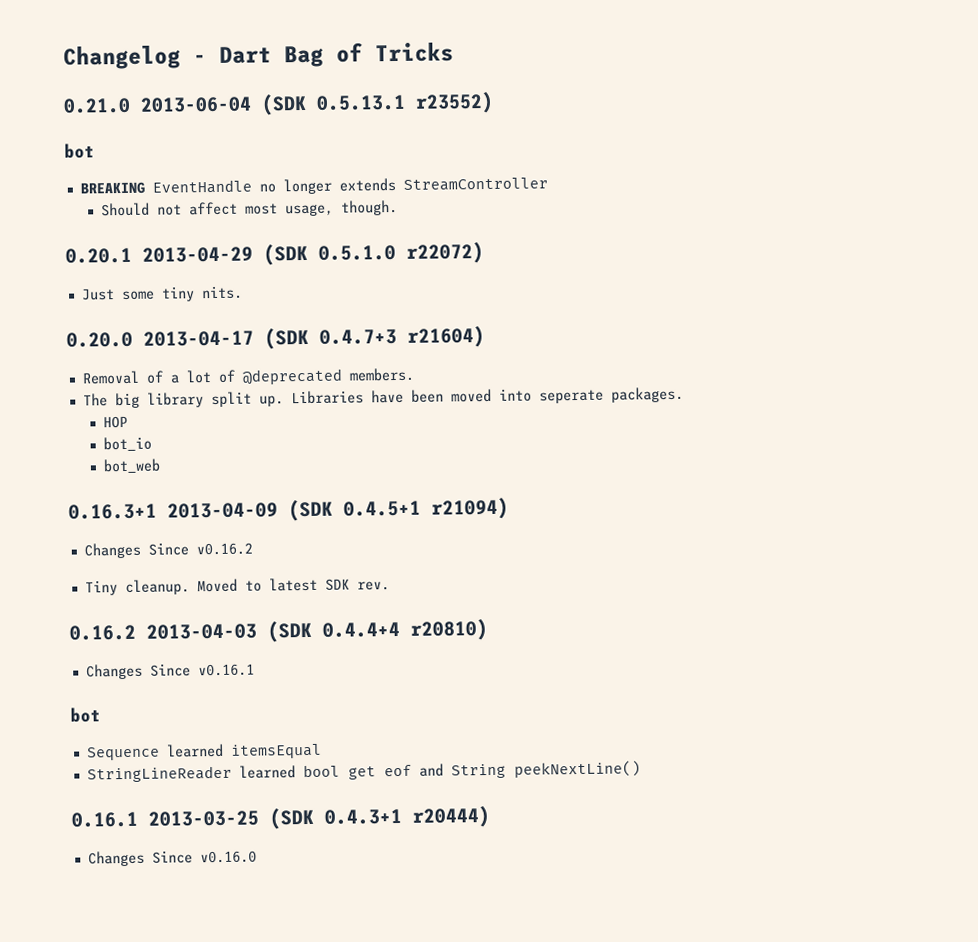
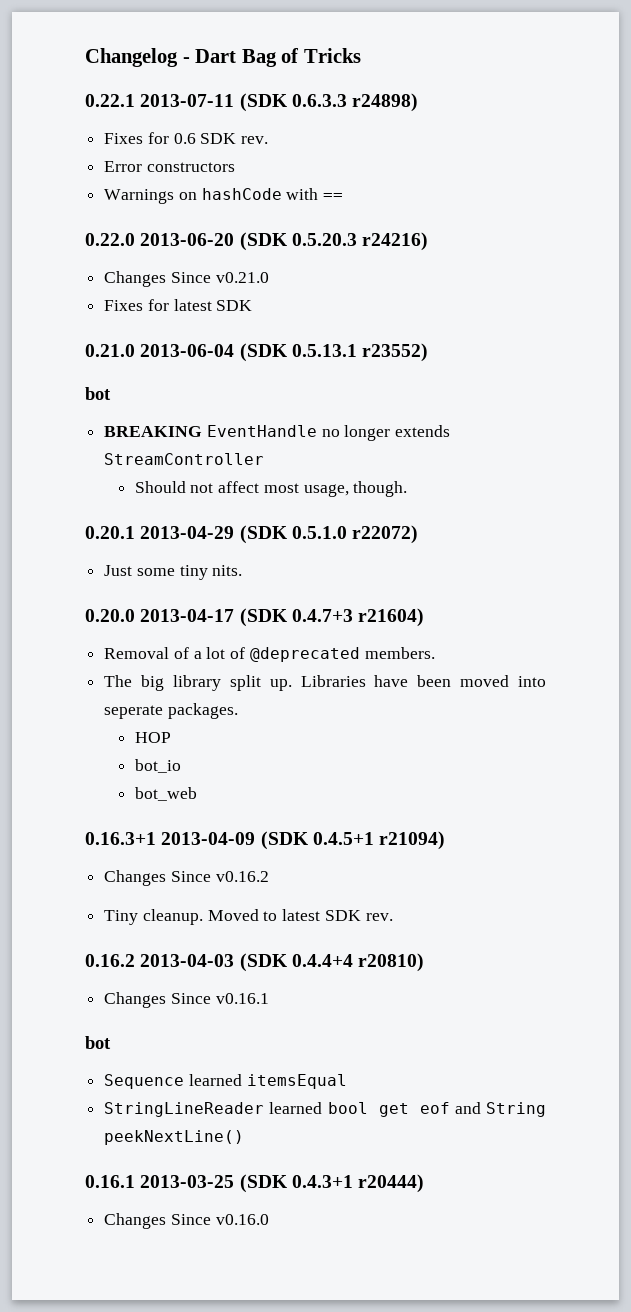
(454, 52) none -> [85,93,419,112] [104,132,269,144] [104,161,235,172] [104,188,344,204] [85,232,429,251] [104,271,269,287] [104,299,253,311] // 0.22.1 2013-07-11 (SDK 0.6.3.3 r24898) // Fixes for 0.6 SDK rev. // Error constructors // Warnings on hashCode with == // 0.22.0 2013-06-20 (SDK 0.5.20.3 r24216) // Changes Since v0.21.0 // Fixes for latest SDK

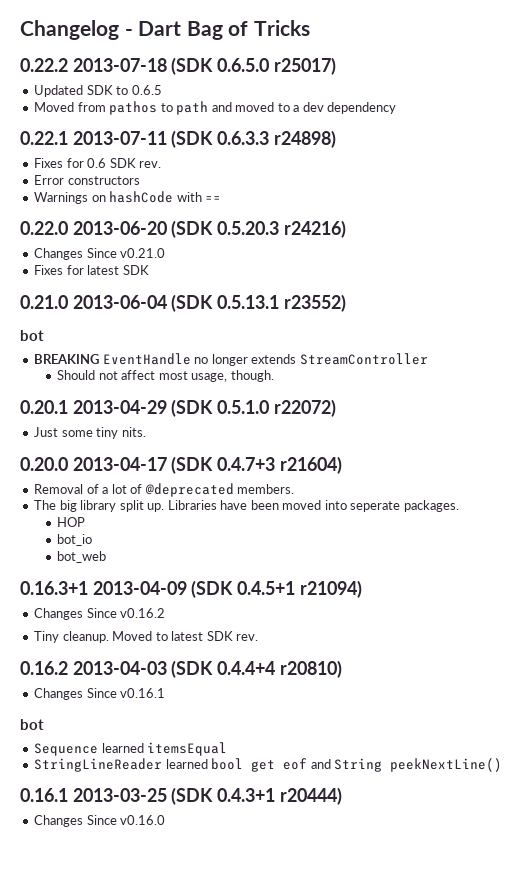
(361, 55) none -> [20,57,336,75] [34,85,162,97] [34,101,397,115] // 0.22.2 2013-07-18 (SDK 0.6.5.0 r25017) // Updated SDK to 0.6.5 // Moved from pathos to path and moved to a dev dependency

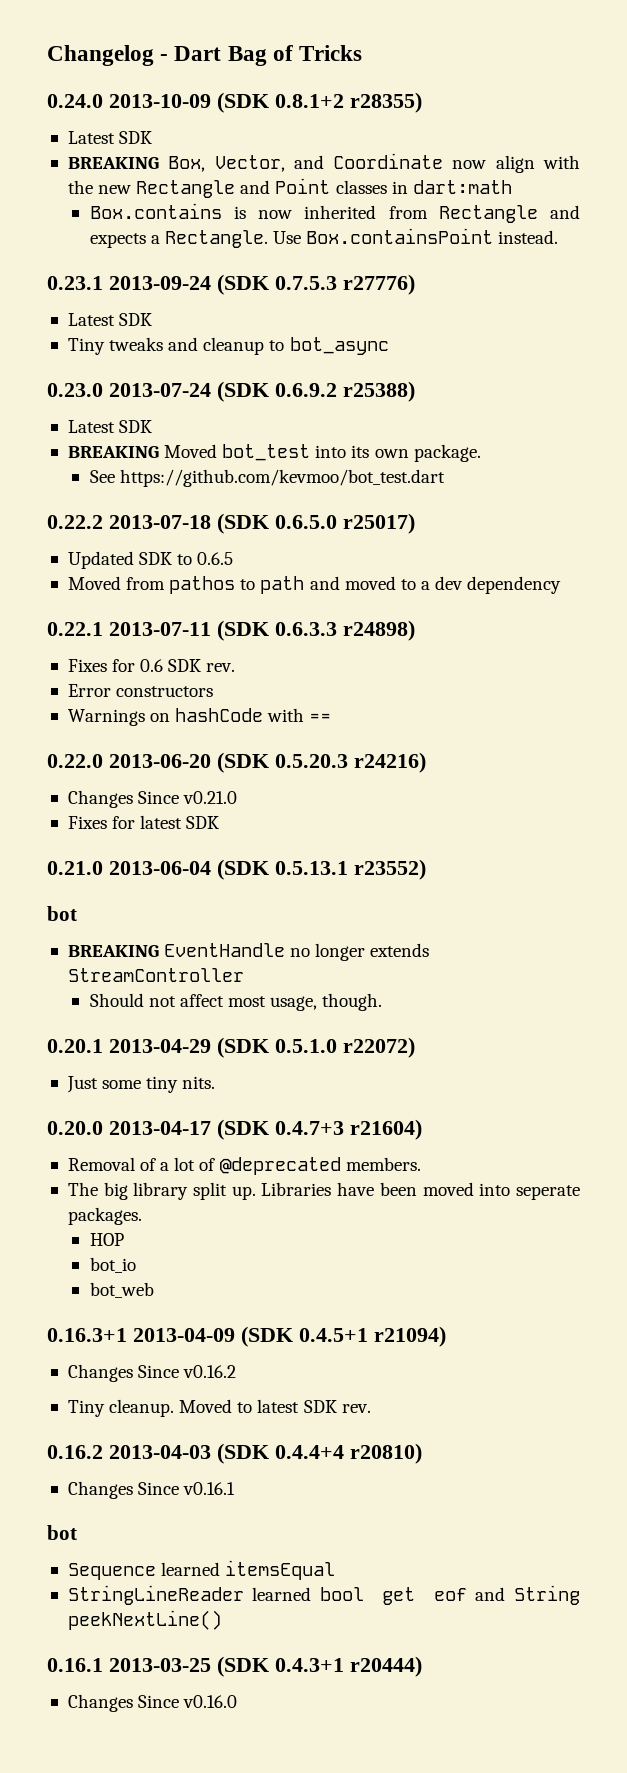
(310, 28) none -> [47,92,422,113] [67,131,153,144] [67,153,580,173] [67,178,512,198] [89,203,580,223] [89,228,559,248] [47,274,415,295] [67,313,153,326] [67,337,389,355] [47,381,415,402] [67,420,153,433] [67,444,481,462] [89,469,445,487] // 0.24.0 2013-10-09 (SDK 0.8.1+2 r28355) // Latest SDK // BREAKING Box, Vector, and Coordinate now align with the new Rectangle and Point classes in dart:math // Box.contains is now inherited from Rectangle and expects a Rectangle. Use Box.containsPoint instead. // 0.23.1 2013-09-24 (SDK 0.7.5.3 r27776) // Latest SDK // Tiny tweaks and cleanup to bot_async // 0.23.0 2013-07-24 (SDK 0.6.9.2 r25388) // Latest SDK // BREAKING Moved bot_test into its own package. // See https://github.com/kevmoo/bot_test.dart

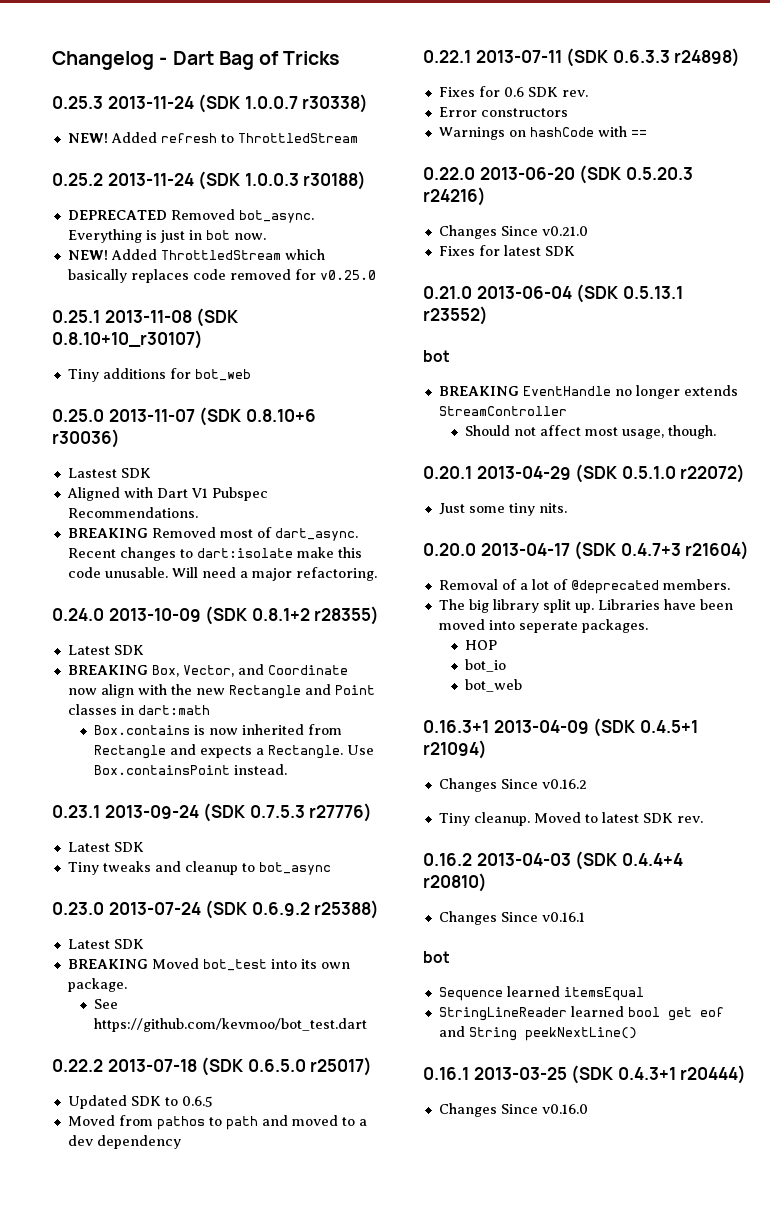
(363, 53) none -> [52,94,369,113] [67,132,358,143] [52,171,367,190] [67,209,314,223] [67,229,266,243] [67,249,325,260] [67,269,376,283] [52,308,239,327] [52,330,203,349] [67,368,251,382] [52,407,316,426] [52,429,120,448] [67,468,151,478] [66,487,268,501] [67,507,198,518] [67,527,358,541] [67,547,362,561] [67,567,377,581] // 0.25.3 2013-11-24 (SDK 1.0.0.7 r30338) // NEW! Added refresh to ThrottledStream // 0.25.2 2013-11-24 (SDK 1.0.0.3 r30188) // DEPRECATED Removed bot_async. Everything is just in bot now. // NEW! Added ThrottledStream which basically replaces code removed for v0.25.0 // 0.25.1 2013-11-08 (SDK 0.8.10+10_r30107) // Tiny additions for bot_web // 0.25.0 2013-11-07 (SDK 0.8.10+6 r30036) // Lastest SDK // Aligned with Dart V1 Pubspec Recommendations. // BREAKING Removed most of dart_async. Recent changes to dart:isolate make this code unusable. Will need a major refactoring.

